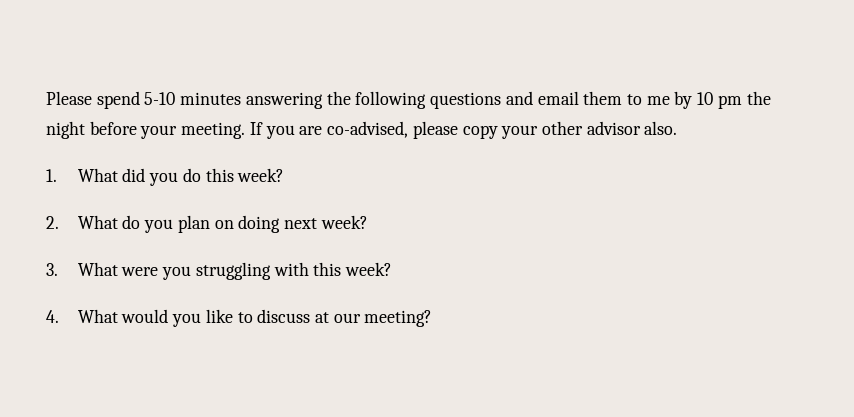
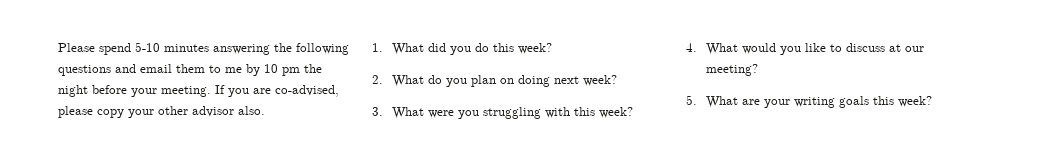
(433, 318) none -> [686,95,932,108] // 5. What are your writing goals this week?

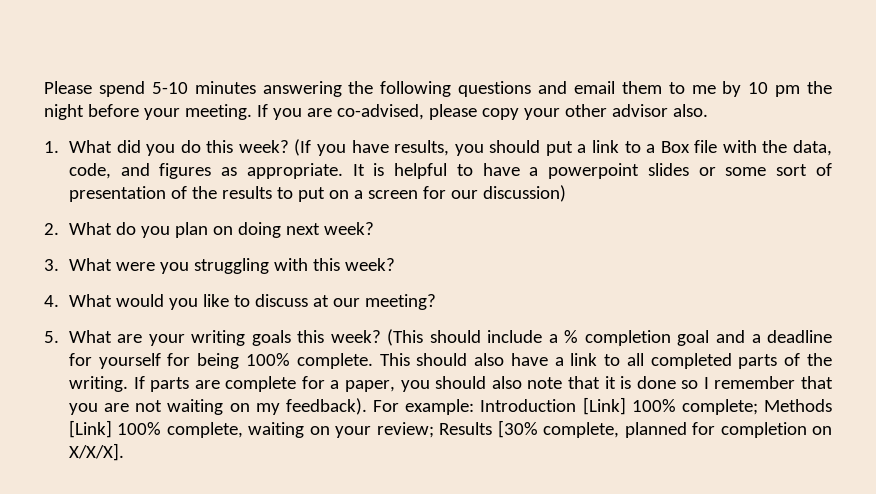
(552, 48) none -> [294,139,833,156] [68,163,833,179] [68,185,566,202] (If you have results, you should put a link to a Box file with the data, code, and figures as appropriate. It is helpful to have a powerpoint slides or some sort of presentation of the results to put on a screen for our discussion)
(932, 101) none -> [387,329,833,346] [68,353,832,369] [68,376,833,392] [68,397,833,415] [68,420,833,438] [68,443,124,461] (This should include a % completion goal and a deadline for yourself for being 100% complete. This should also have a link to all completed parts of the writing. If parts are complete for a paper, you should also note that it is done so I remember that you are not waiting on my feedback). For example: Introduction [Link] 100% complete; Methods [Link] 100% complete, waiting on your review; Results [30% complete, planned for completion on X/X/X].

